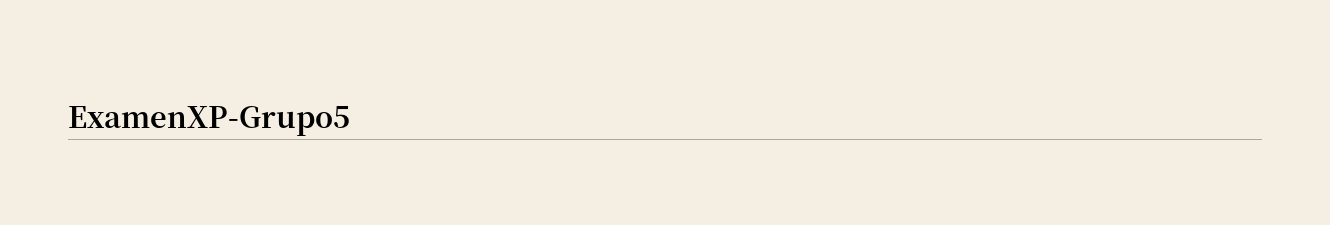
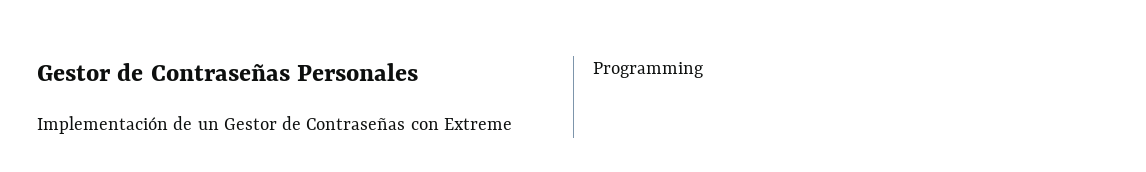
[68,106,350,136] ExamenXP-Grupo5 -> [37,63,419,81] [37,116,512,134] [593,62,703,78] Gestor de Contraseñas Personales // Implementación de un Gestor de Contraseñas con Extreme Programming

